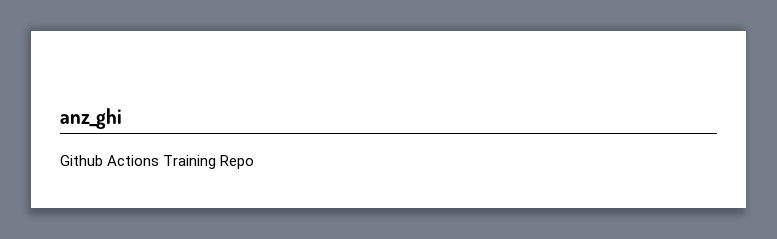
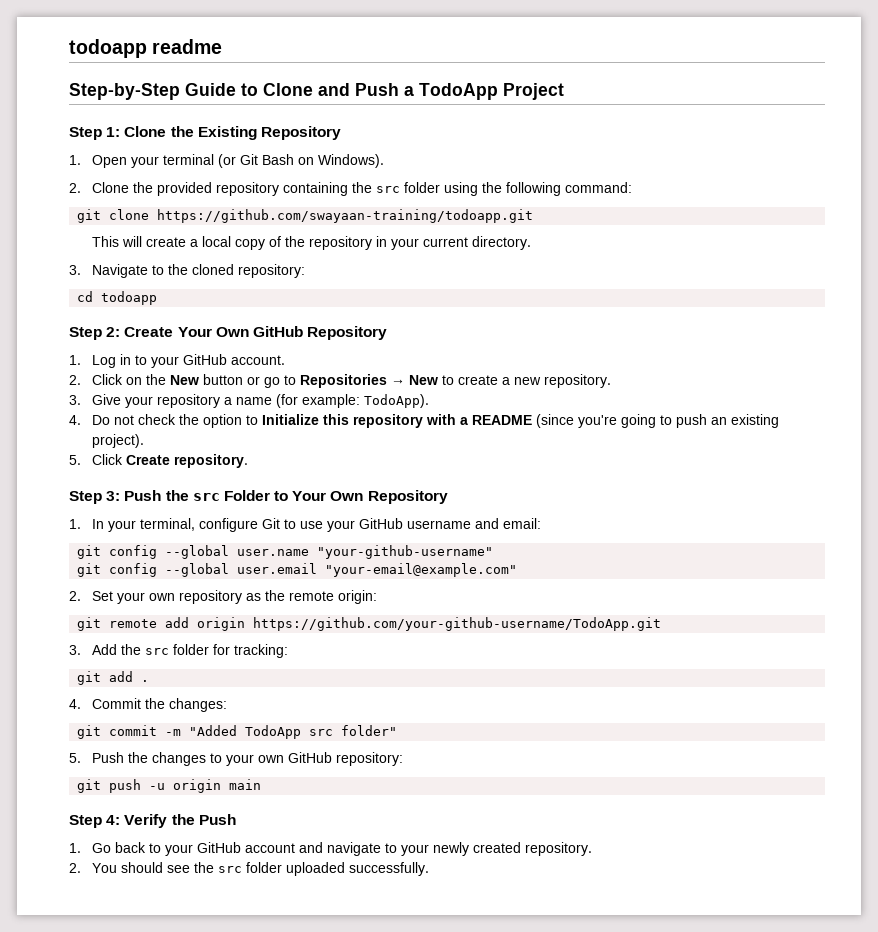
[60,108,122,129] [60,155,255,169] anz_ghi // Github Actions Training Repo -> [69,39,223,58] [69,83,564,100] [69,126,341,140] [69,154,384,168] [69,182,632,196] [77,209,534,223] [91,236,531,250] [69,264,305,278] [77,291,158,305] [69,326,388,340] [69,354,285,368] [69,374,611,388] [69,394,429,408] [69,414,779,428] [91,434,144,448] [69,454,248,468] [69,490,448,504] [69,518,541,532] [77,545,494,559] [77,563,518,577] [69,590,377,604] [77,617,662,631] [69,644,288,658] [77,671,150,685] [69,698,227,712] [77,725,398,739] [69,752,403,766] [77,779,262,793] [69,814,236,828] [69,842,592,856] [69,862,429,876] todoapp readme // Step-by-Step Guide to Clone and Push a TodoApp Project // Step 1: Clone the Existing Repository // 1. Open your terminal (or Git Bash on Windows). // 2. Clone the provided repository containing the src folder using the following command: // git clone https://github.com/swayaan-training/todoapp.git // This will create a local copy of the repository in your current directory. // 3. Navigate to the cloned repository: // cd todoapp // Step 2: Create Your Own GitHub Repository // 1. Log in to your GitHub account. // 2. Click on the New button or go to Repositories → New to create a new repository. // 3. Give your repository a name (for example: TodoApp). // 4. Do not check the option to Initialize this repository with a README (since you're going to push an existing project). // 5. Click Create repository. // Step 3: Push the src Folder to Your Own Repository // 1. In your terminal, configure Git to use your GitHub username and email: // git config --global user.name "your-github-username" // git config --global user.email "your-email@example.com" // 2. Set your own repository as the remote origin: // git remote add origin https://github.com/your-github-username/TodoApp.git // 3. Add the src folder for tracking: // git add . // 4. Commit the changes: // git commit -m "Added TodoApp src folder" // 5. Push the changes to your own GitHub repository: // git push -u origin main // Step 4: Verify the Push // 1. Go back to your GitHub account and navigate to your newly created repository. // 2. You should see the src folder uploaded successfully.

